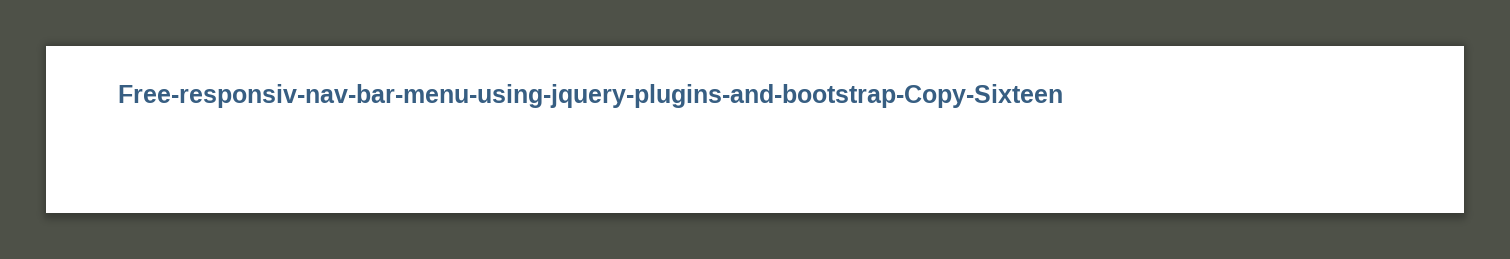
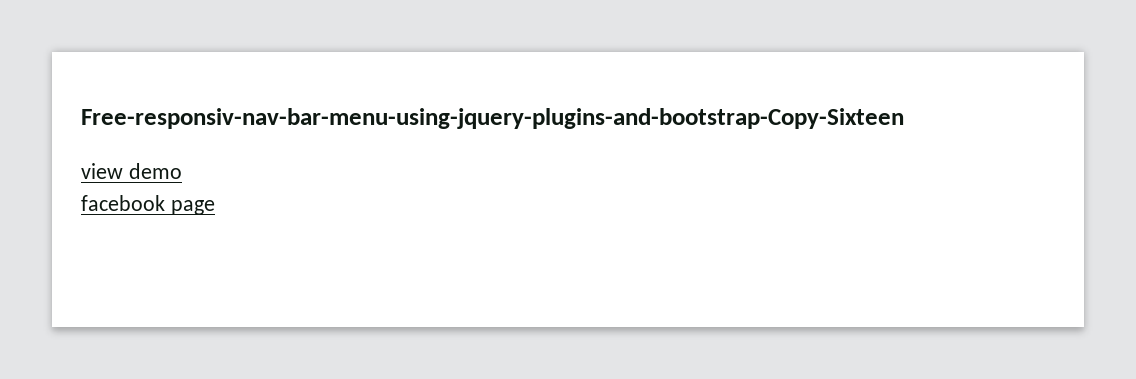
(1063, 96) none -> [81,163,182,179] [81,195,215,215] // view demo // facebook page

